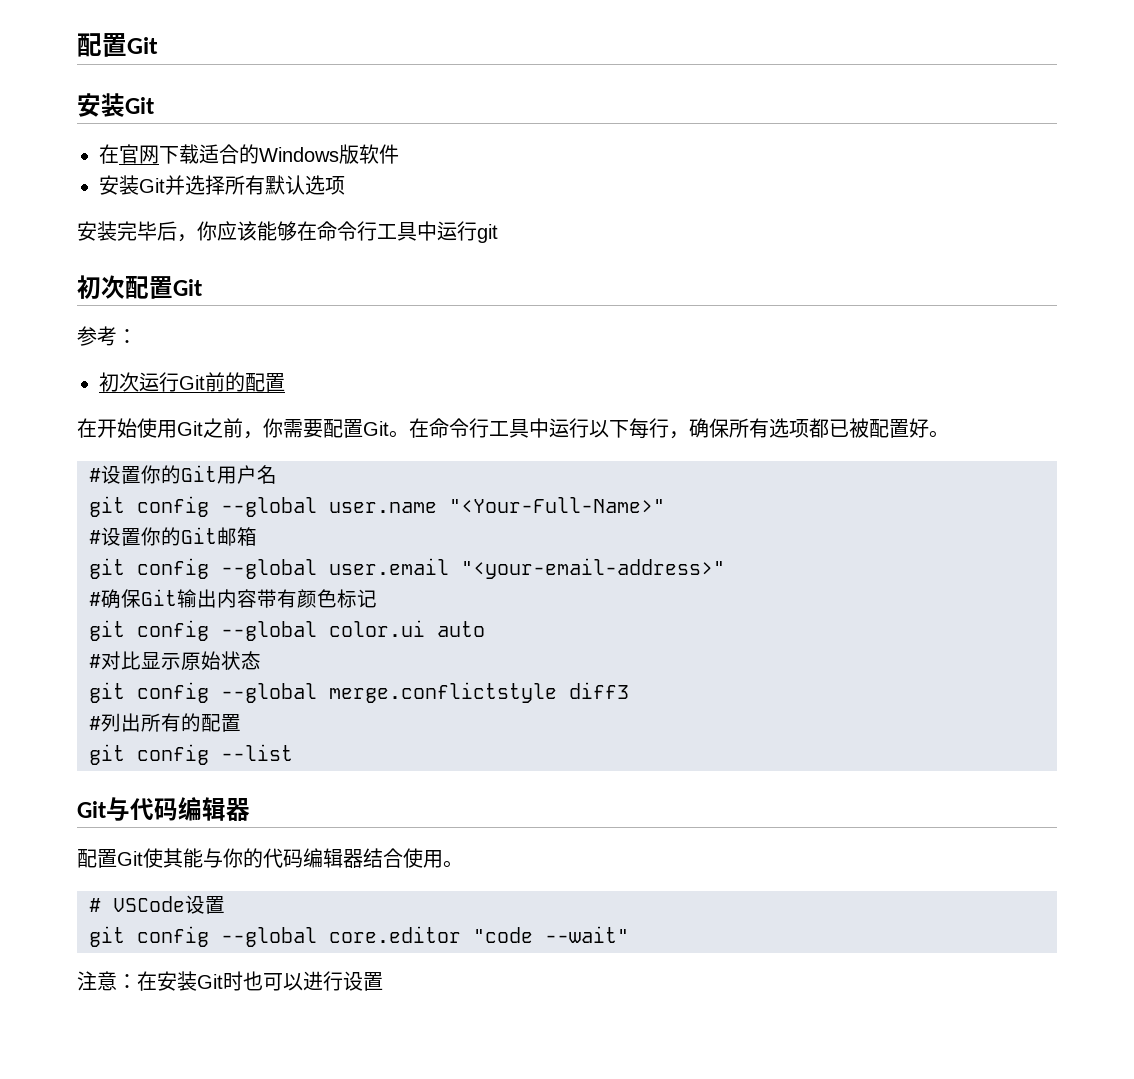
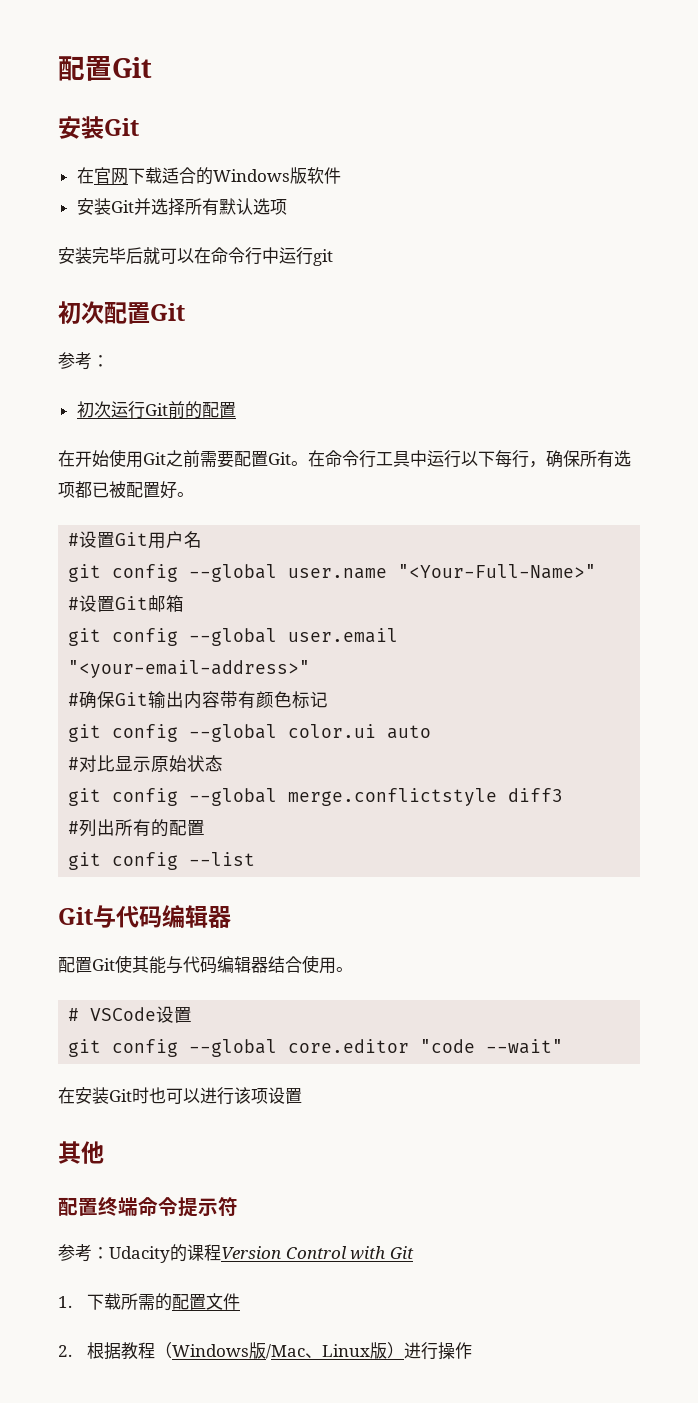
[177,221,417,242] ，你应该能够在命令行工具 -> [143,247,262,265] 就可以在命令行
[243,418,283,439] ，你 -> (200, 459) none
[141,465,181,484] 你的 -> (116, 540) none
[141,527,181,546] 你的 -> (116, 604) none
[223,848,263,868] 你的 -> (183, 965) none
[77,971,137,991] 注意： -> (564, 1046) none
[343,971,383,991] 设置 -> [234,1087,302,1104] [58,1141,104,1164] [58,1197,238,1217] [58,1244,414,1263] [58,1293,240,1311] [58,1342,472,1360] 该项设置 // 其他 // 配置终端命令提示符 // 参考：Udacity的课程Version Control with Git // 1.下载所需的配置文件 // 2.根据教程（Windows版/Mac、Linux版）进行操作

